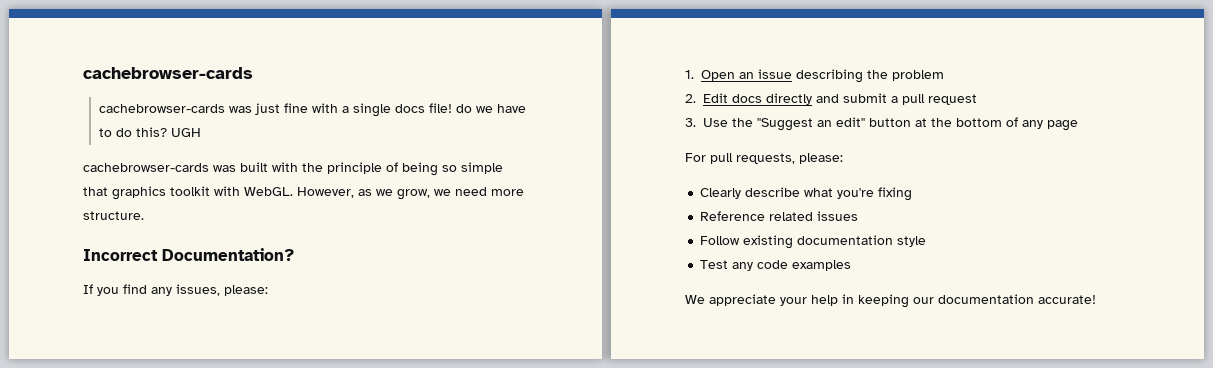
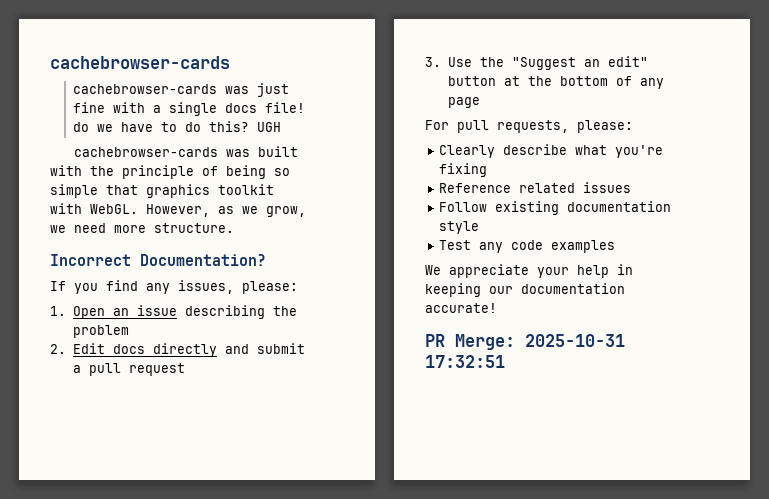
(1096, 299) none -> [425,334,625,350] [425,355,505,368] // PR Merge: 2025-10-31 17:32:51

